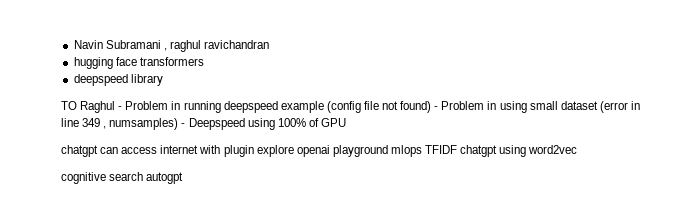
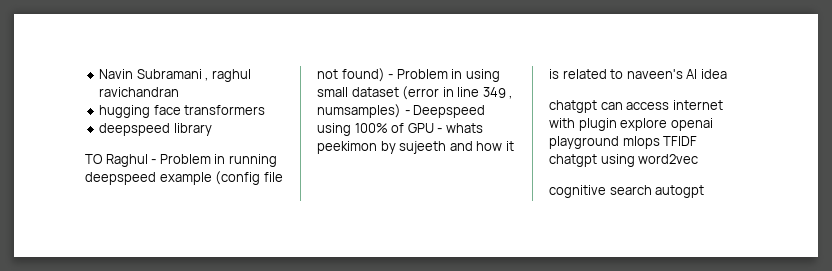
(346, 122) none -> [437,123,483,133] [317,141,514,154] [549,69,727,79] - whats peekimon by sujeeth and how it is related to naveen's AI idea

